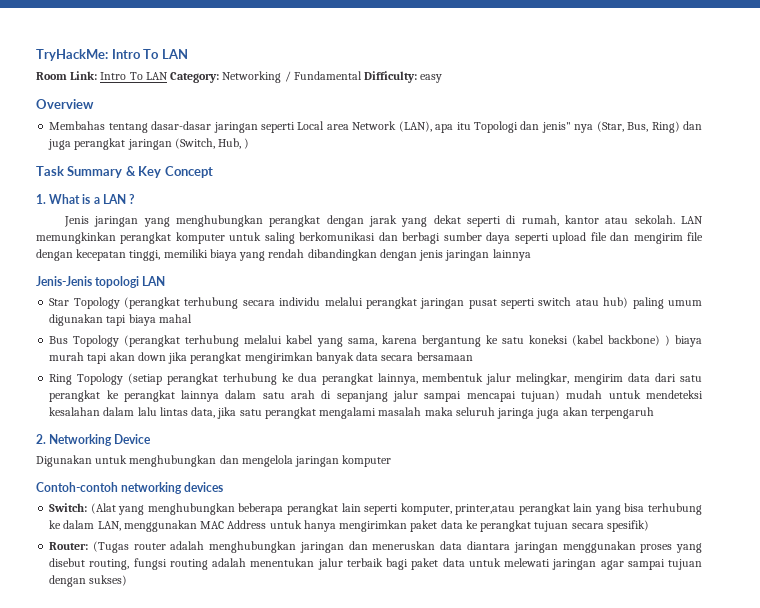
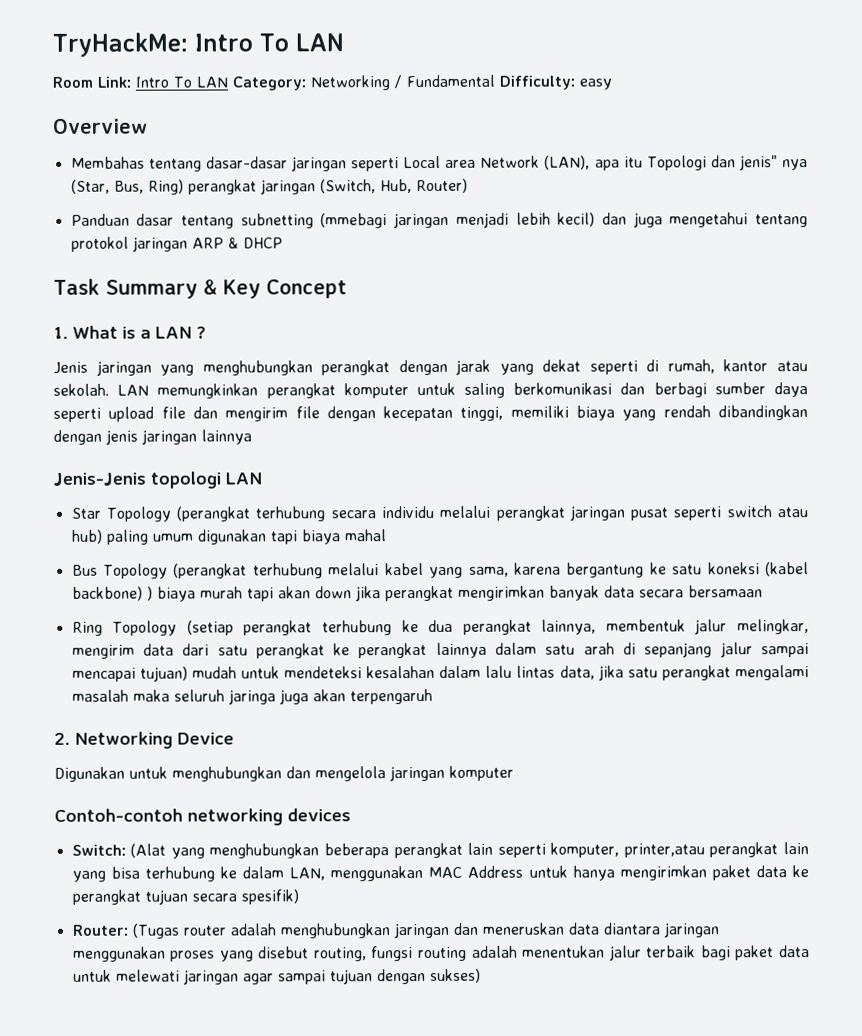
[682,121,702,130] [48,139,72,150] dan juga -> (184, 187) none
[244,138,250,149] ) -> [415,178,468,194] [70,212,809,229] [70,236,283,252] Router) // Panduan dasar tentang subnetting (mmebagi jaringan menjadi lebih kecil) dan juga mengetahui tentang protokol jaringan ARP & DHCP

